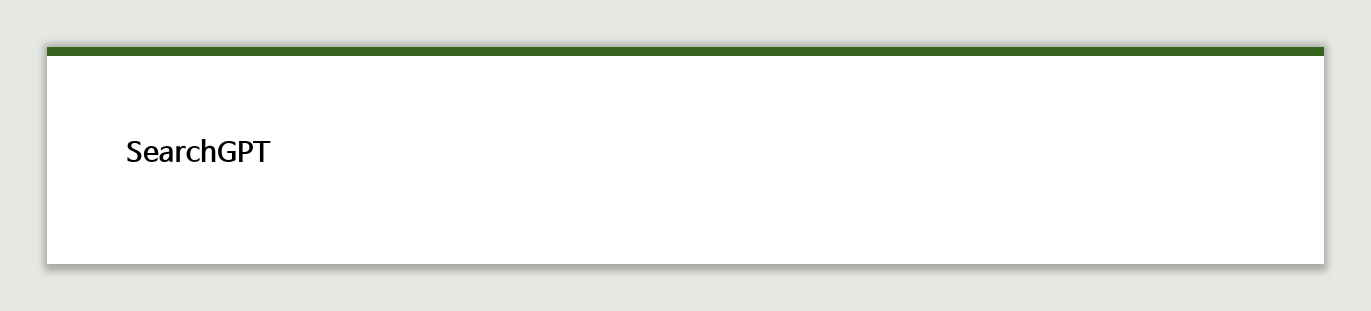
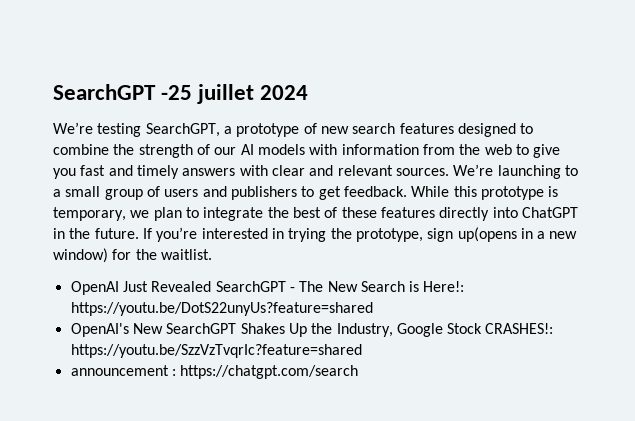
[126,139,271,162] SearchGPT -> [53,84,309,104] [53,122,534,137] [53,144,561,158] [53,164,578,179] [53,186,559,200] [53,207,578,221] [53,227,578,242] [53,248,212,263] [70,281,465,295] [70,302,373,316] [70,323,554,337] [70,344,362,358] [70,365,359,379] SearchGPT -25 juillet 2024 // We’re testing SearchGPT, a prototype of new search features designed to combine the strength of our AI models with information from the web to give you fast and timely answers with clear and relevant sources. We’re launching to a small group of users and publishers to get feedback. While this prototype is temporary, we plan to integrate the best of these features directly into ChatGPT in the future. If you’re interested in trying the prototype, sign up(opens in a new window) for the waitlist. // OpenAI Just Revealed SearchGPT - The New Search is Here!: https://youtu.be/DotS22unyUs?feature=shared // OpenAI's New SearchGPT Shakes Up the Industry, Google Stock CRASHES!: https://youtu.be/SzzVzTvqrIc?feature=shared // announcement : https://chatgpt.com/search

